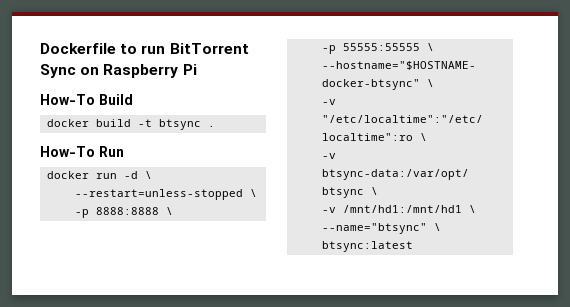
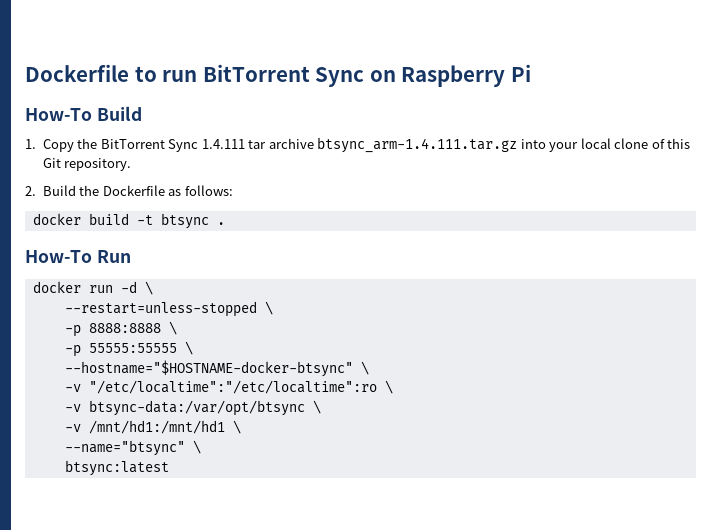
(133, 99) none -> [25,137,691,153] [42,158,132,171] [25,185,233,196] // 1. Copy the BitTorrent Sync 1.4.111 tar archive btsync_arm-1.4.111.tar.gz into your local clone of this Git repository. // 2. Build the Dockerfile as follows:

